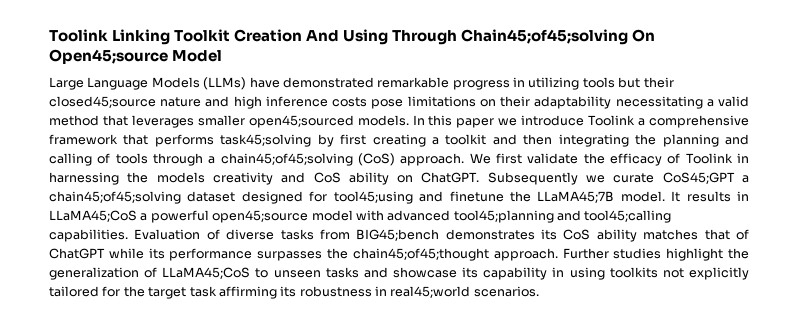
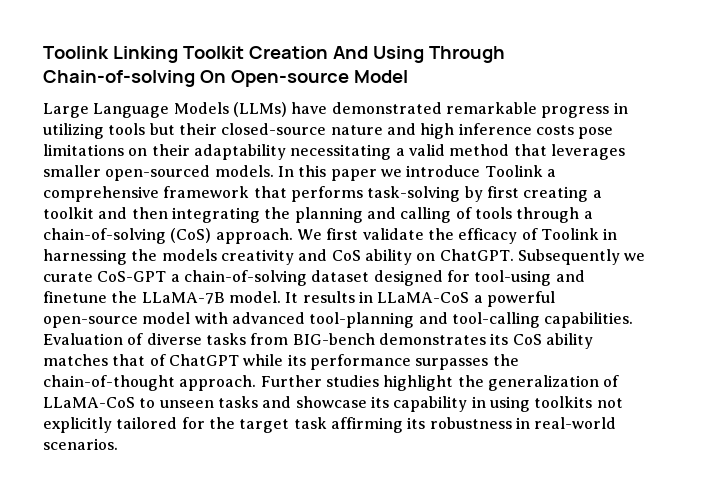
[461,29,656,45] [49,49,168,64] Chain45;of45;solving On Open45;source -> [43,70,349,87] Chain-of-solving On Open-source
[49,96,156,108] closed45;source -> [221,123,327,135] closed-source
[248,115,354,128] open45;sourced -> [105,165,211,181] open-sourced
[220,134,312,147] task45;solving -> [367,186,461,202] task-solving
[220,153,353,166] chain45;of45;solving -> [43,228,166,244] chain-of-solving
[662,172,749,184] [49,191,181,204] CoS45;GPT a chain45;of45;solving -> [97,270,307,286] CoS-GPT a chain-of-solving
[333,191,413,204] tool45;using -> [474,270,552,286] tool-using
[537,191,615,203] LLaMA45;7B -> [141,292,225,304] LLaMA-7B
[49,210,137,222] LLaMA45;CoS -> [377,292,470,303] LLaMA-CoS
[212,210,309,223] open45;source -> [43,316,138,328] open-source
[453,210,672,223] tool45;planning and tool45;calling -> [309,312,540,328] tool-planning and tool-calling
[356,229,440,241] BIG45;bench -> [292,333,375,345] BIG-bench
[352,248,489,261] chain45;of45;thought -> [43,375,175,391] chain-of-thought
[162,267,251,279] LLaMA45;CoS -> [43,397,135,408] LLaMA-CoS
[390,286,471,298] real45;world -> [534,417,617,429] real-world

